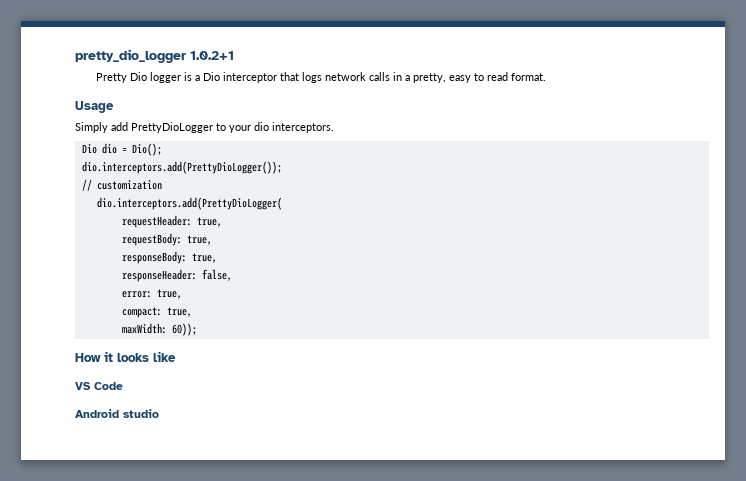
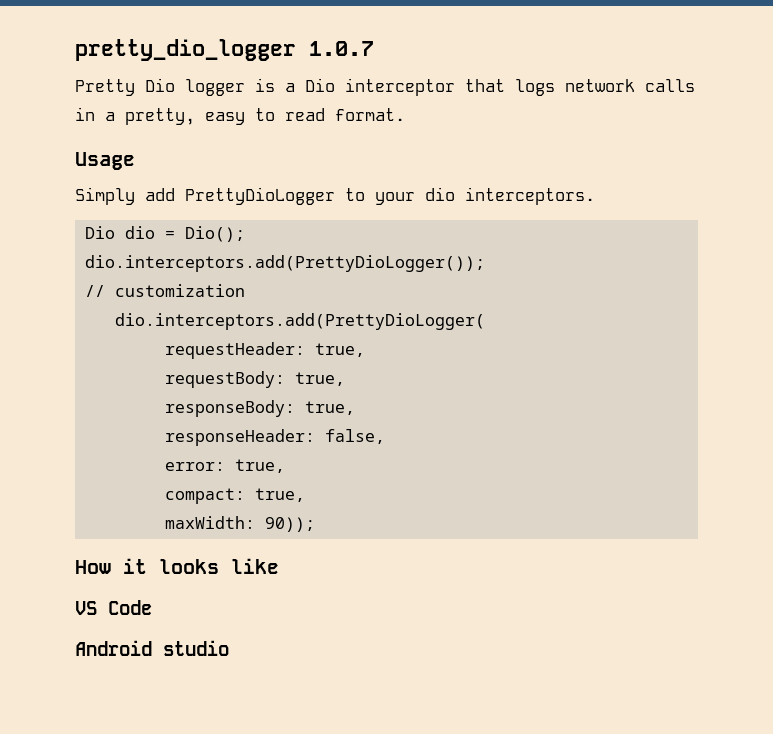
[190,51,234,60] 1.0.2+1 -> [309,41,374,56] 1.0.7
[171,323,197,336] 60)); -> [265,517,316,532] 90));

